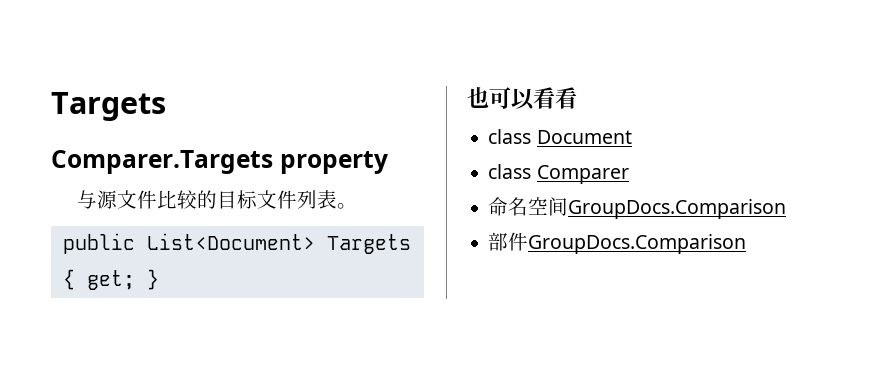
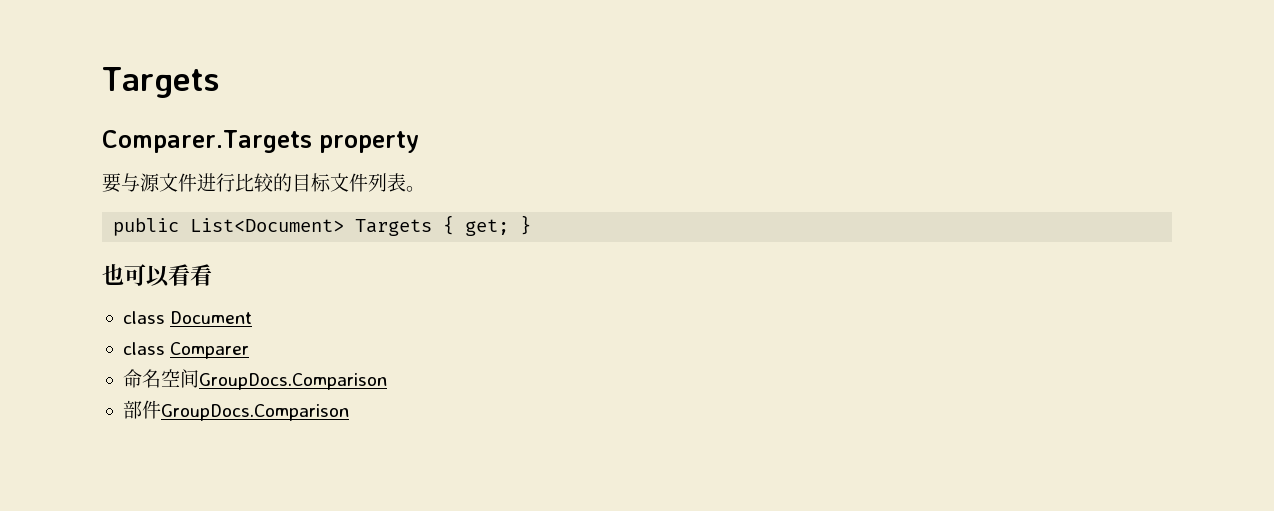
(388, 162) none -> [102,173,121,193] 要
(157, 199) none -> [197,173,235,192] 进行

